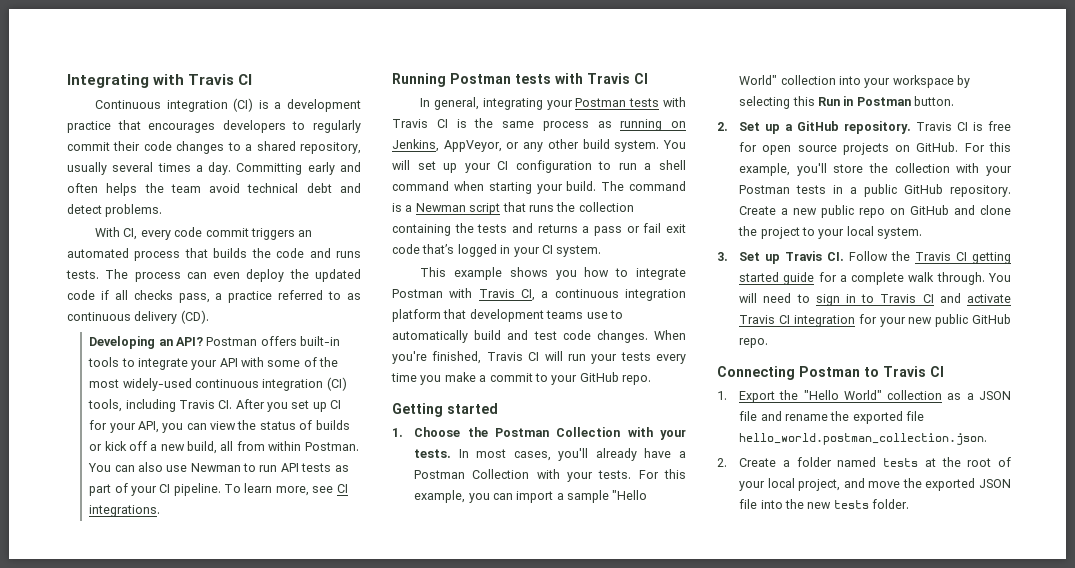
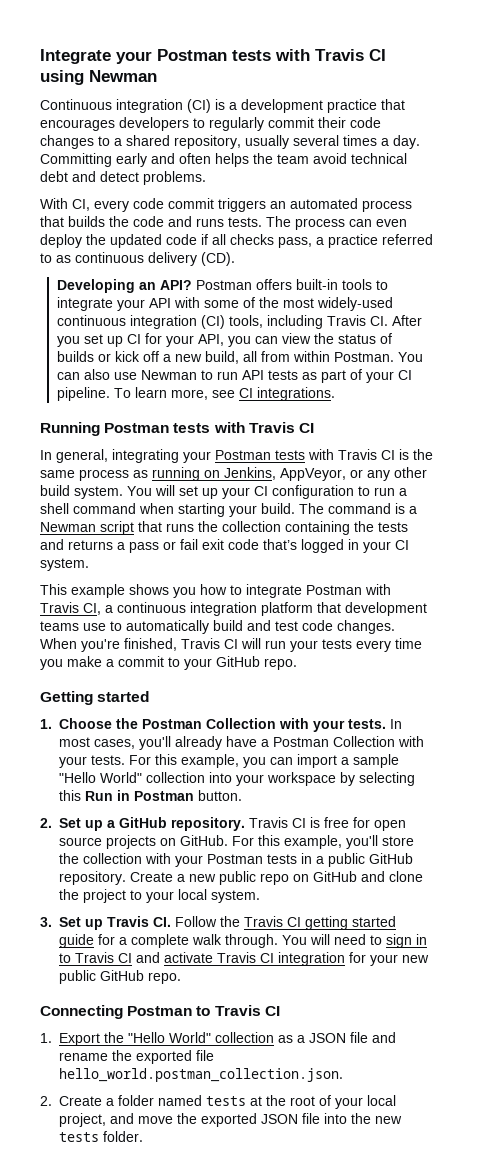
[67,74,253,88] Integrating with Travis CI -> [40,49,386,64] [40,70,157,85] Integrate your Postman tests with Travis CI using Newman

